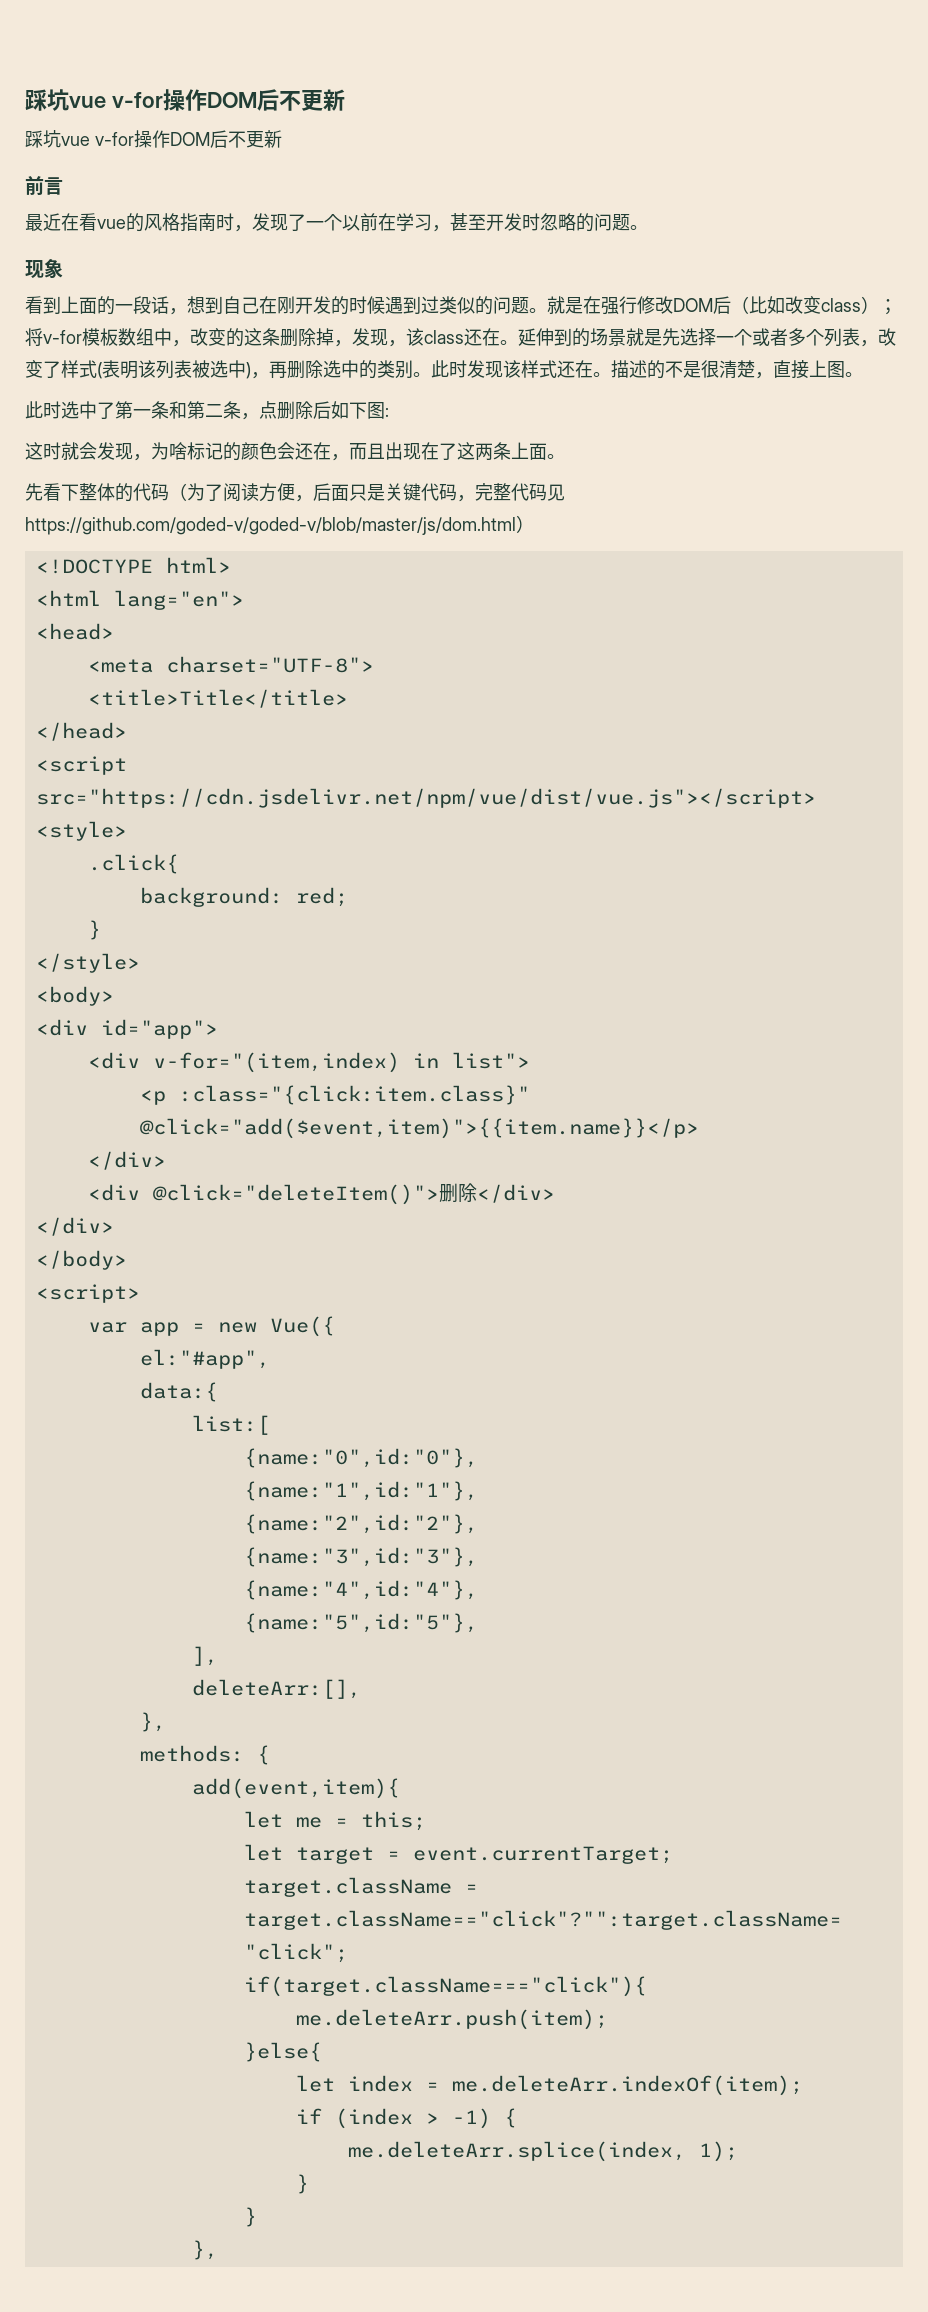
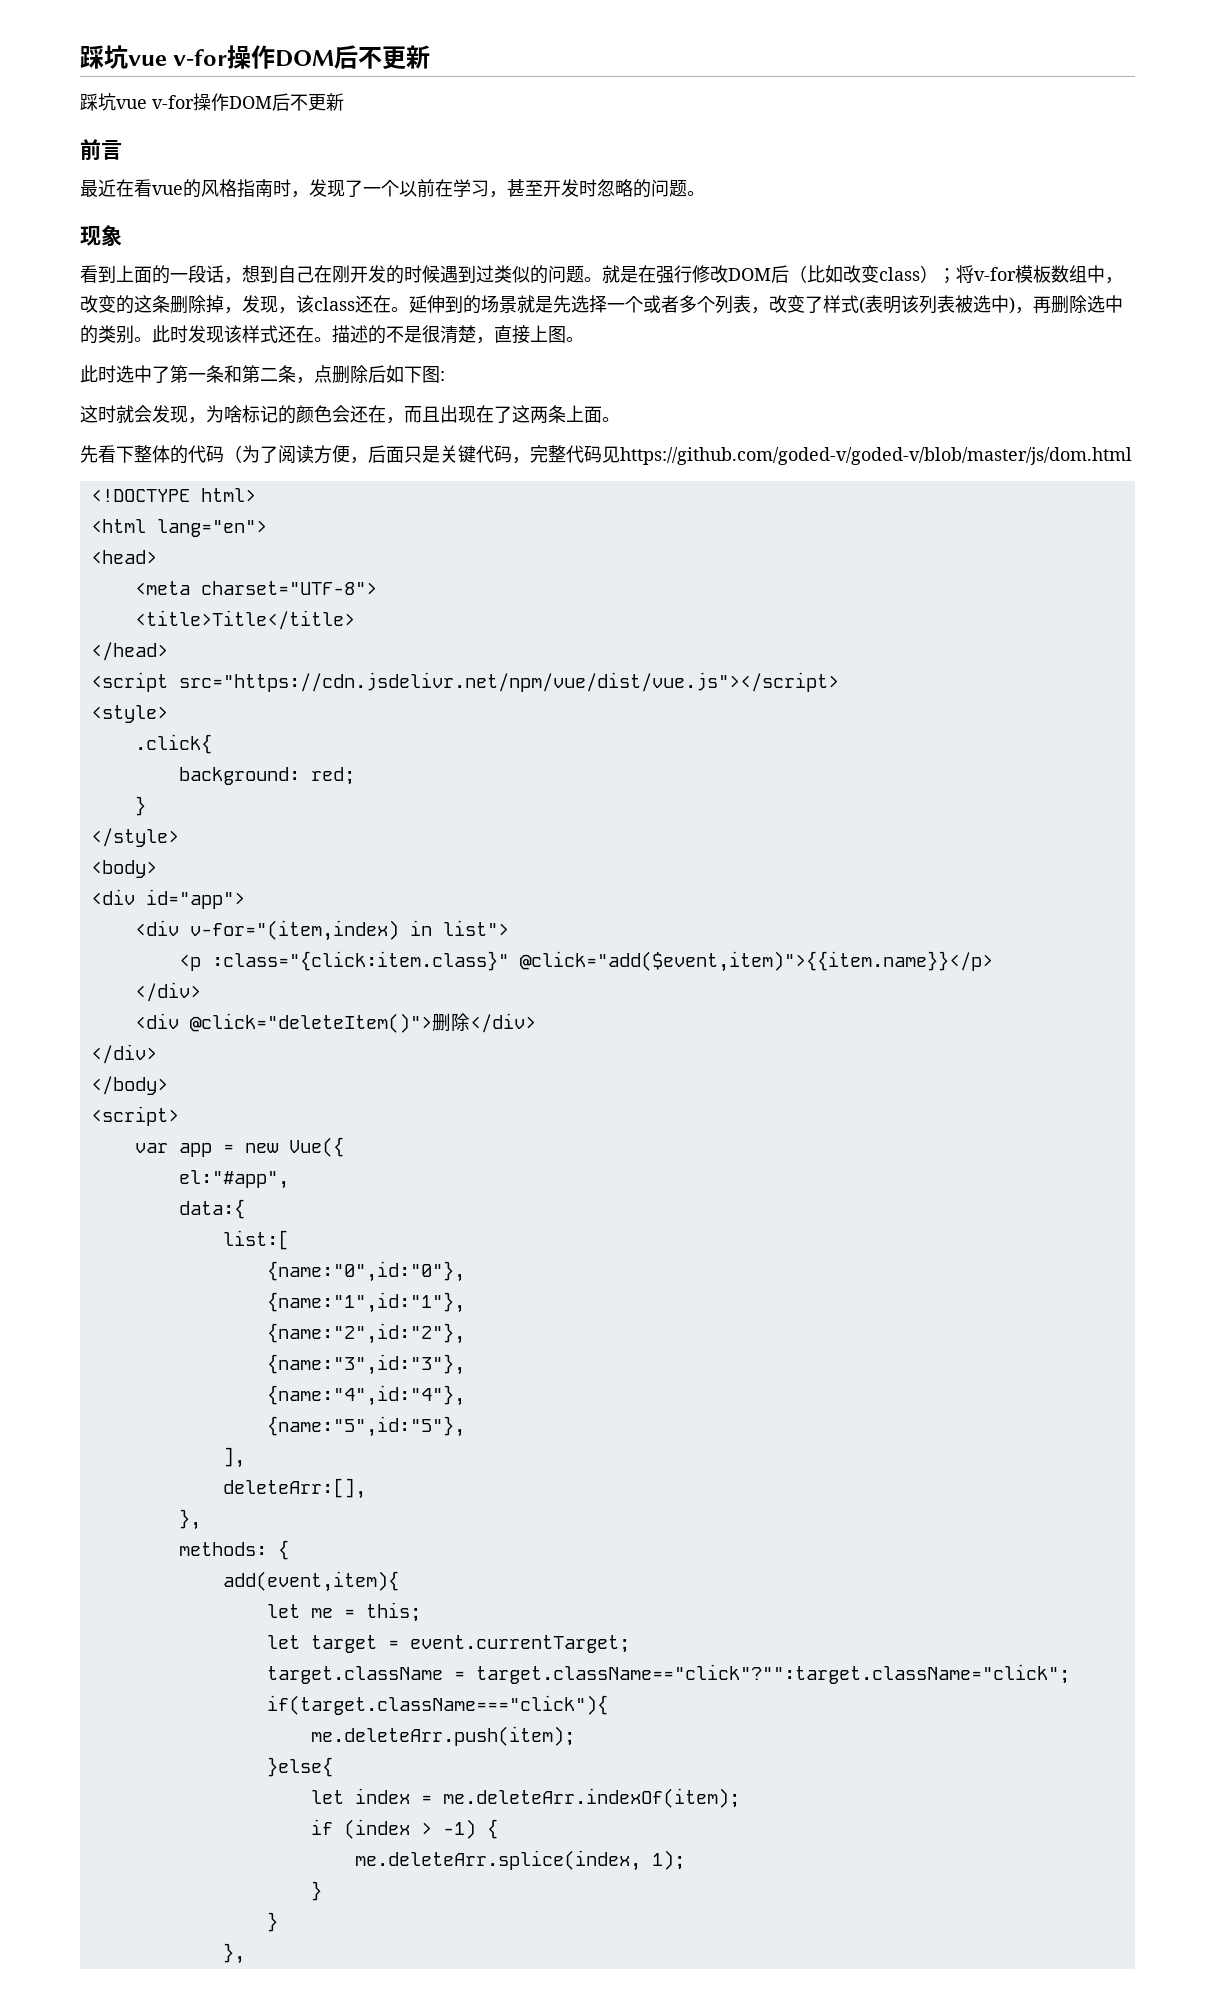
[516,515,534,533] ） -> (1132, 456) none

